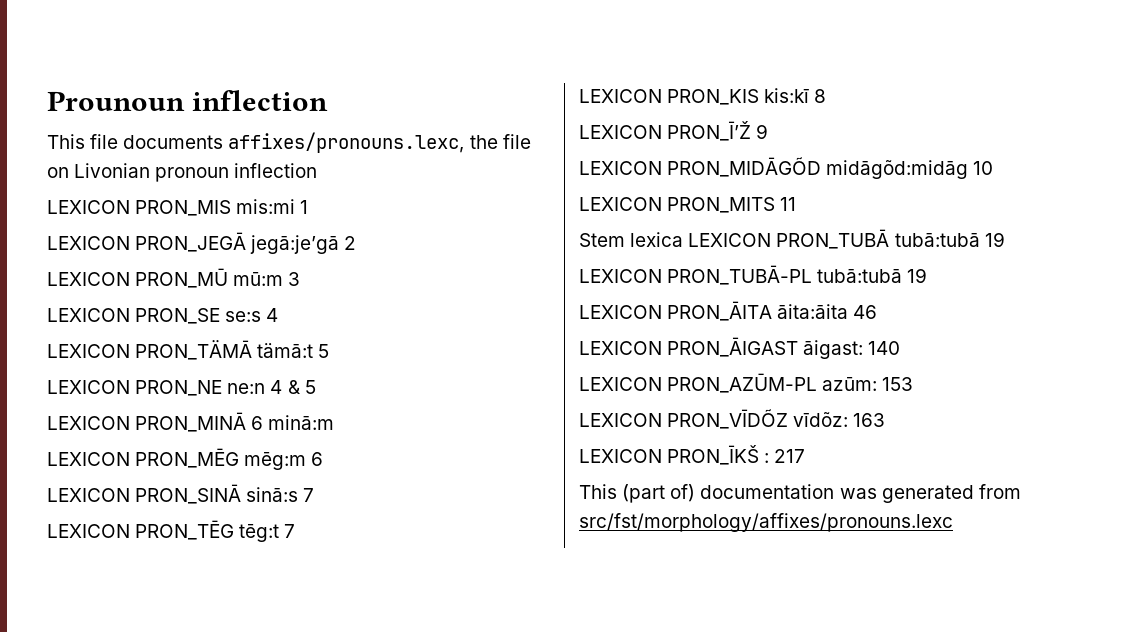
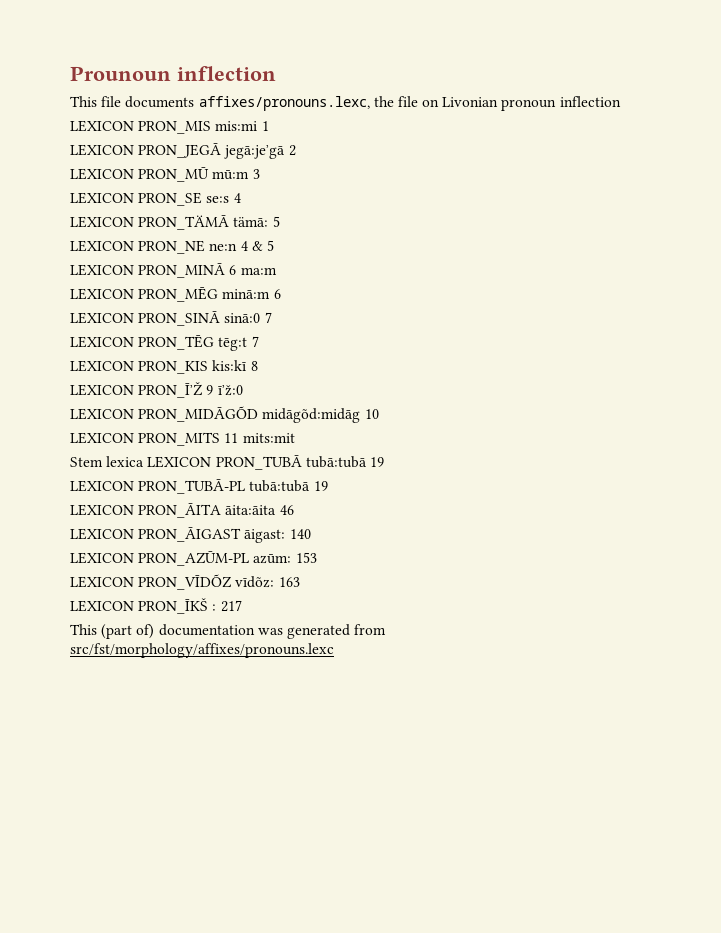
[257,343,314,358] tämā:t -> [233,217,269,227] tämā:
[268,415,335,430] minā:m -> [240,267,277,275] ma:m
[244,452,307,470] mēg:m -> [222,289,271,299] minā:m
[246,487,299,502] sinā:s -> [224,313,261,323] sinā:0
(769, 131) none -> [217,385,243,396] īʼž:0
(797, 204) none -> [242,433,295,443] mits:mit

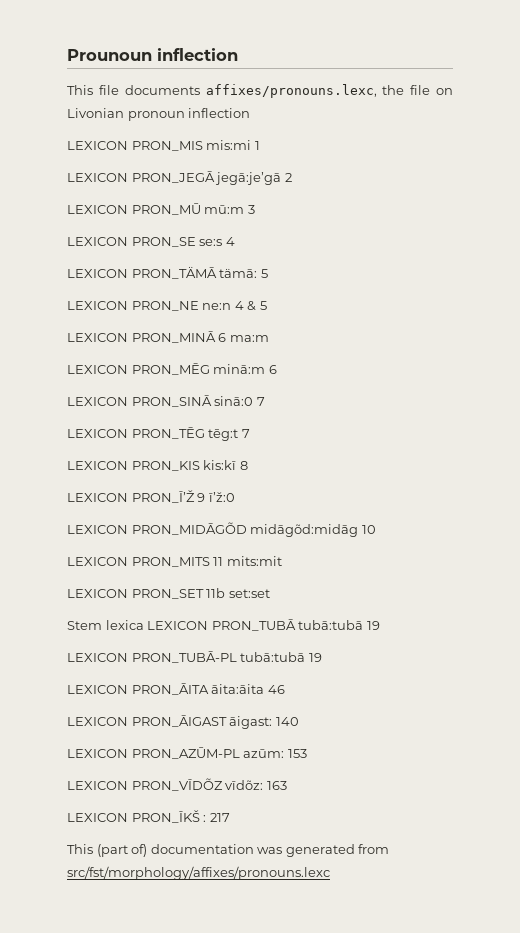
(295, 438) none -> [67,588,270,599] // LEXICON PRON_SET 11b set:set

